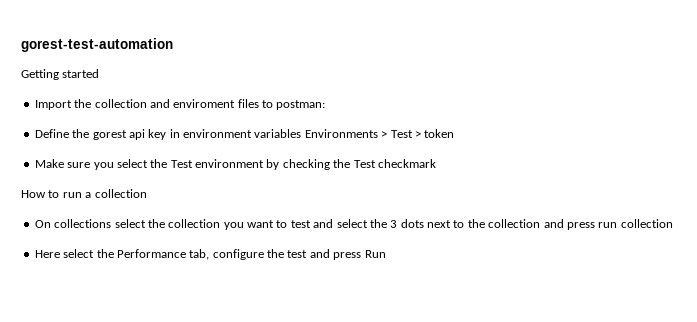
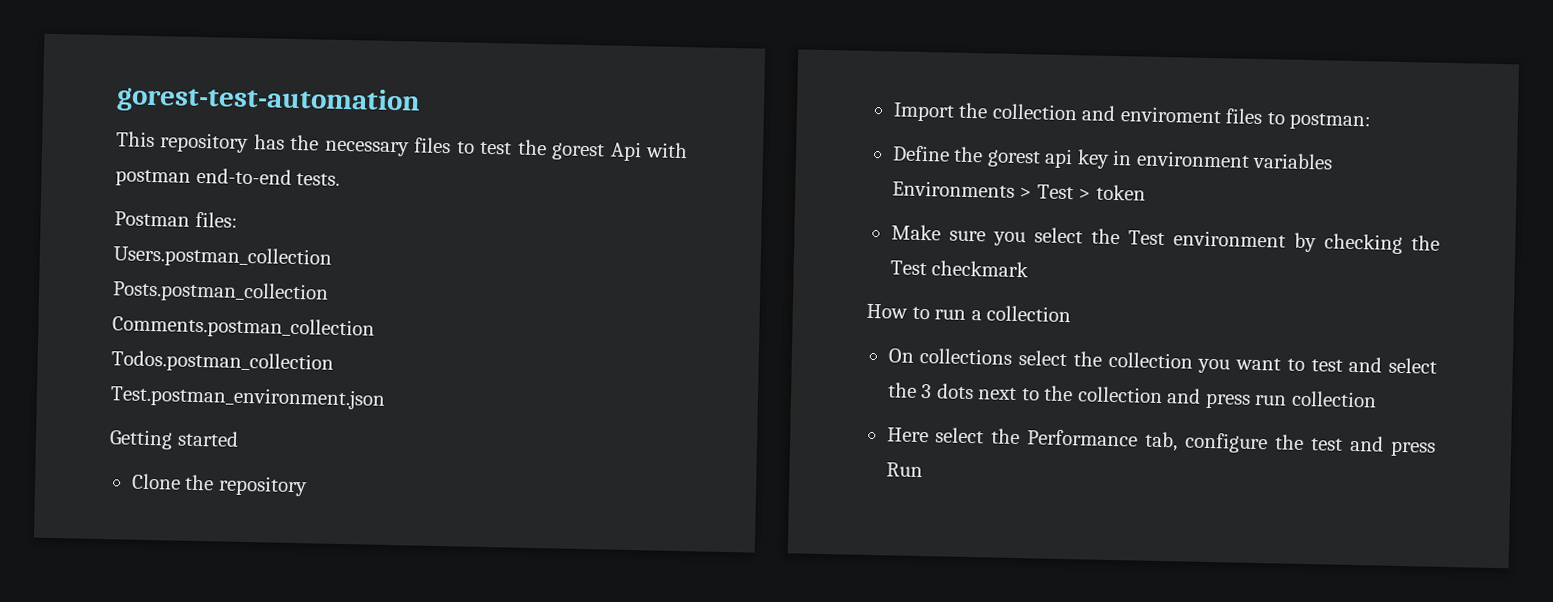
(173, 45) none -> [116,131,688,162] [115,167,341,187] [114,211,238,228] [113,245,332,269] [112,280,329,304] [112,315,375,340] [111,350,334,374] [110,385,386,410] // This repository has the necessary files to test the gorest Api with postman end-to-end tests. // Postman files: // Users.postman_collection // Posts.postman_collection // Comments.postman_collection // Todos.postman_collection // Test.postman_environment.json
(100, 73) none -> [130,473,308,497] // Clone the repository

